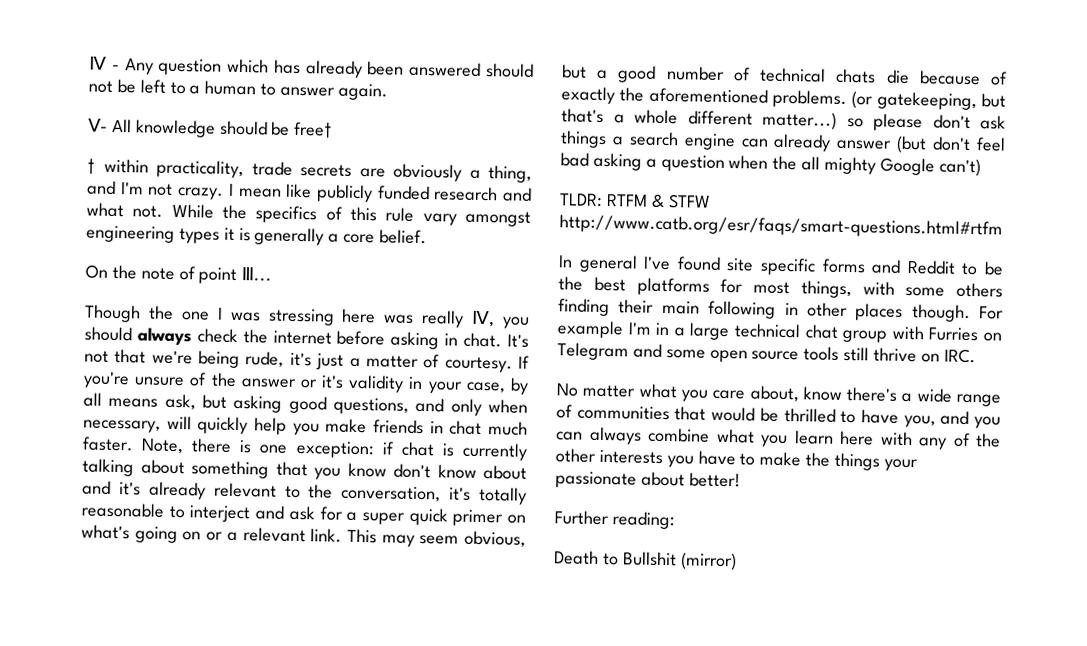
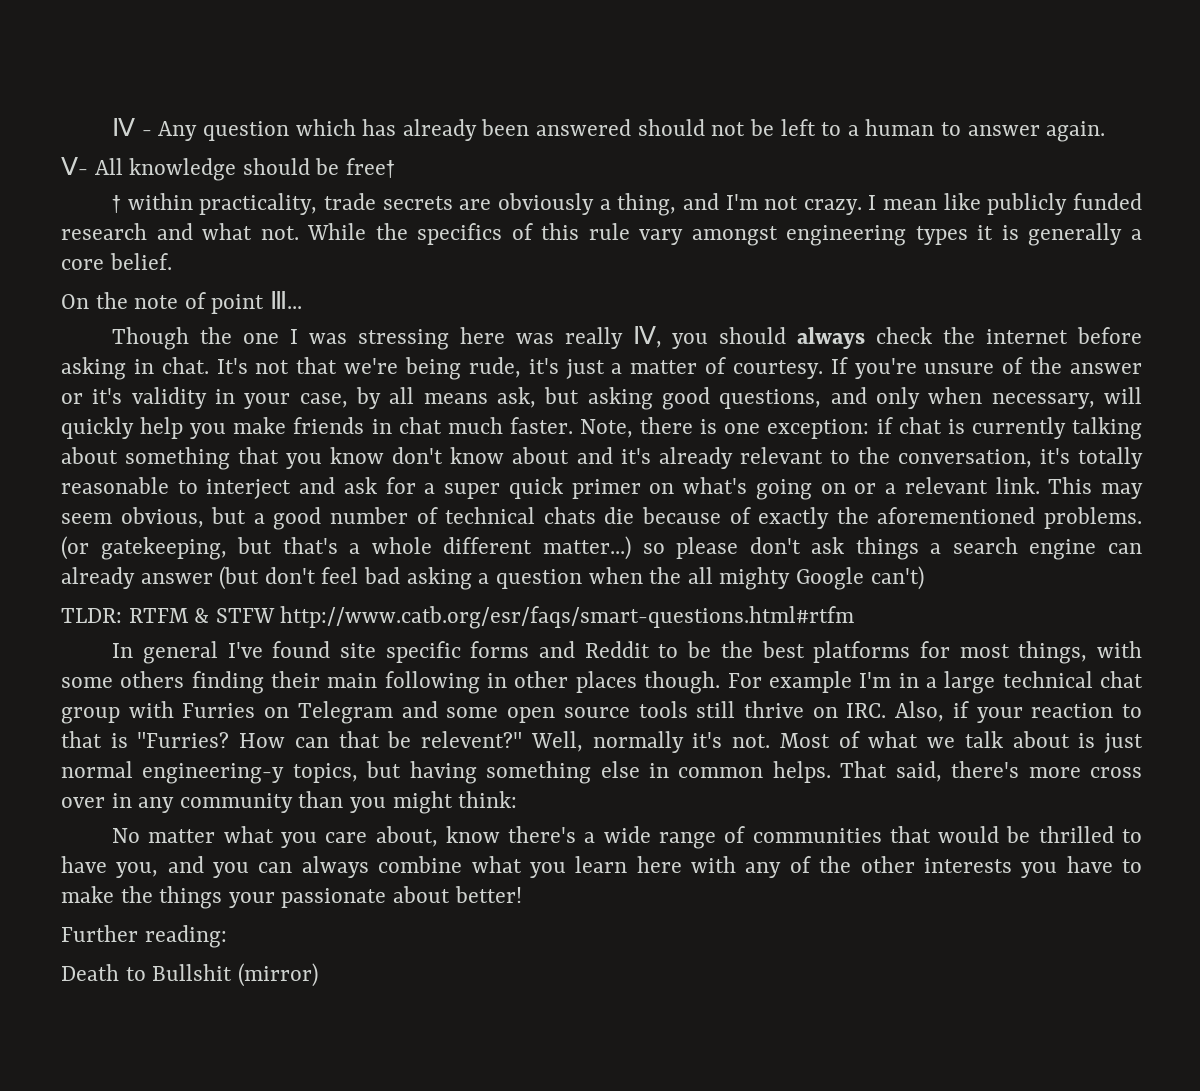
(976, 356) none -> [895,701,1142,723] [61,731,1143,753] [61,761,1143,784] [61,791,518,814] Also, if your reaction to that is "Furries? How can that be relevent?" Well, normally it's not. Most of what we talk about is just normal engineering-y topics, but having something else in common helps. That said, there's more cross over in any community than you might think:

